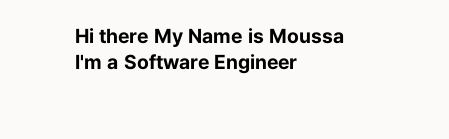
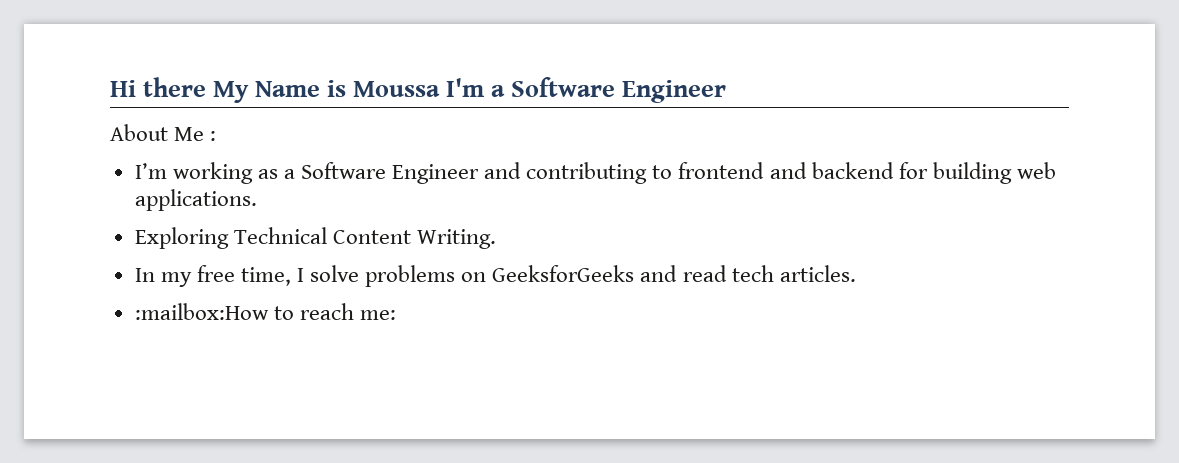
(298, 64) none -> [110,124,217,141] [134,162,1056,184] [134,189,257,211] [134,227,496,249] [134,265,856,287] [134,303,396,320] // About Me : // I’m working as a Software Engineer and contributing to frontend and backend for building web applications. // Exploring Technical Content Writing. // In my free time, I solve problems on GeeksforGeeks and read tech articles. // :mailbox:How to reach me:

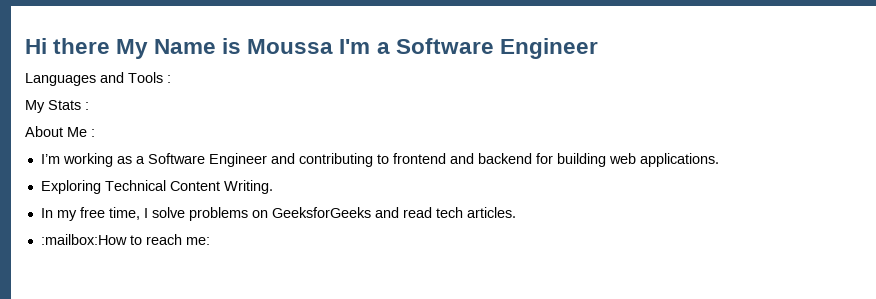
(727, 91) none -> [25,72,171,86] [25,100,89,113] // Languages and Tools : // My Stats :

